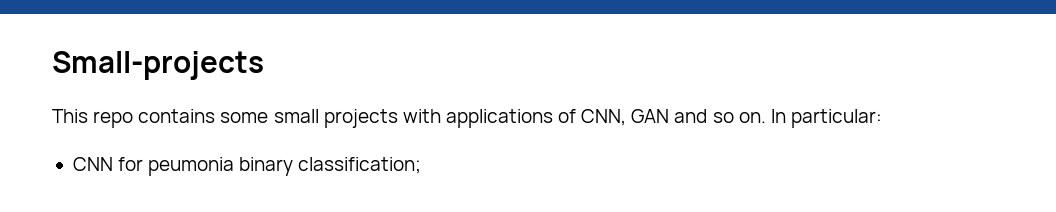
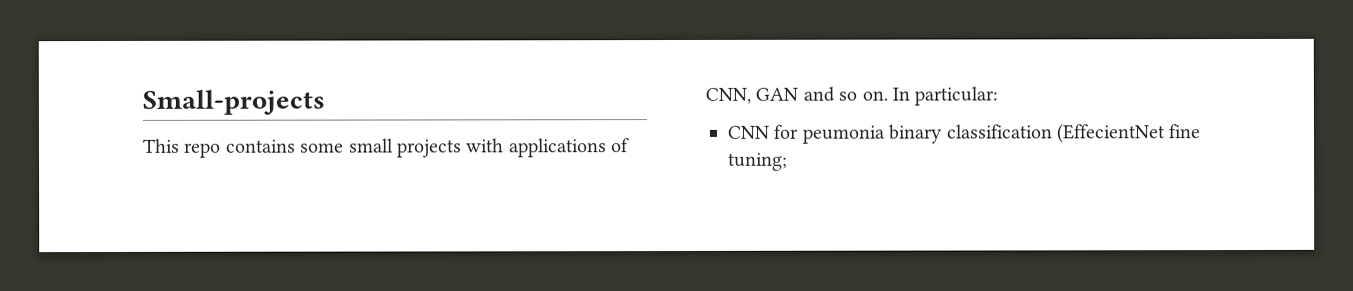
[298,157,422,174] classification; -> [945,123,1201,144] [728,152,788,171] classification (EffecientNet fine tuning;

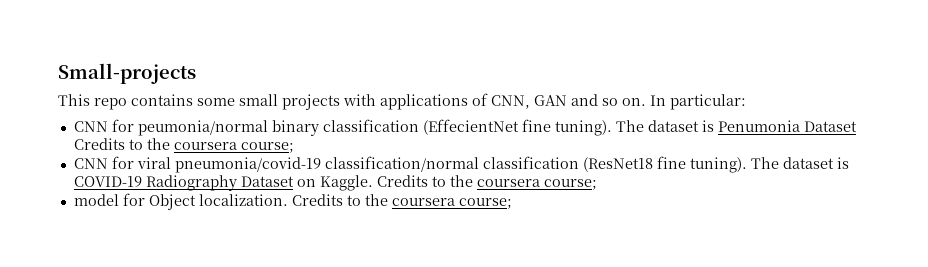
[801,125,885,144] peumonia -> [137,120,268,136] peumonia/normal
[728,152,788,171] tuning; -> [554,120,857,136] [73,138,294,153] [73,156,849,173] [73,175,597,191] [73,193,512,210] tuning). The dataset is Penumonia Dataset Credits to the coursera course; // CNN for viral pneumonia/covid-19 classification/normal classification (ResNet18 fine tuning). The dataset is COVID-19 Radiography Dataset on Kaggle. Credits to the coursera course; // model for Object localization. Credits to the coursera course;

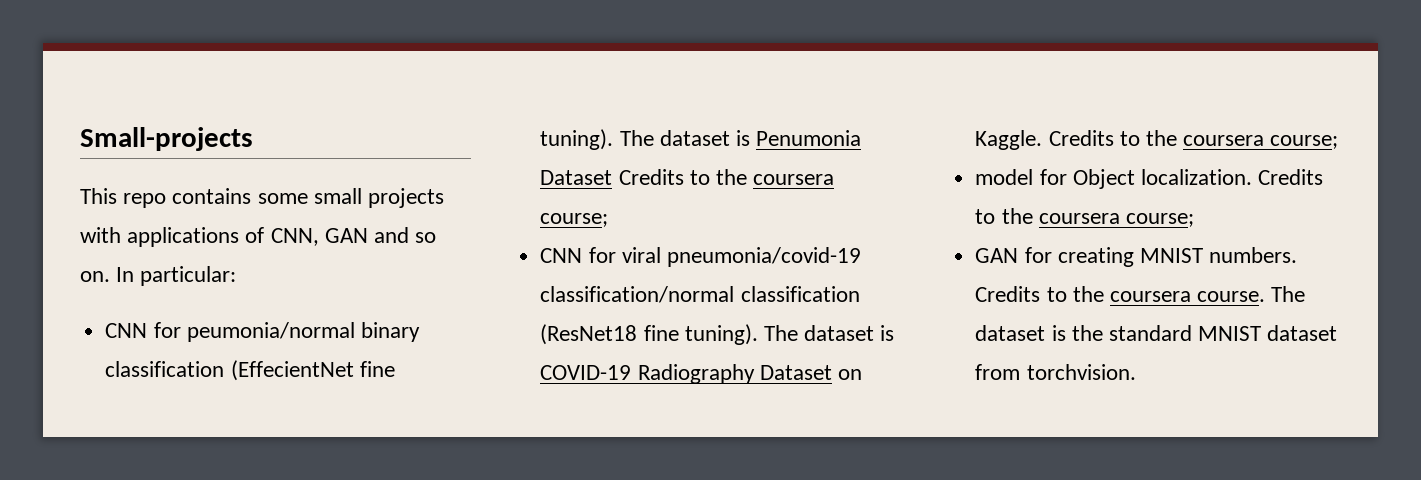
(512, 203) none -> [975,247,1298,267] [975,286,1306,302] [975,325,1338,341] [975,364,1136,380] // GAN for creating MNIST numbers. Credits to the coursera course. The dataset is the standard MNIST dataset from torchvision.

